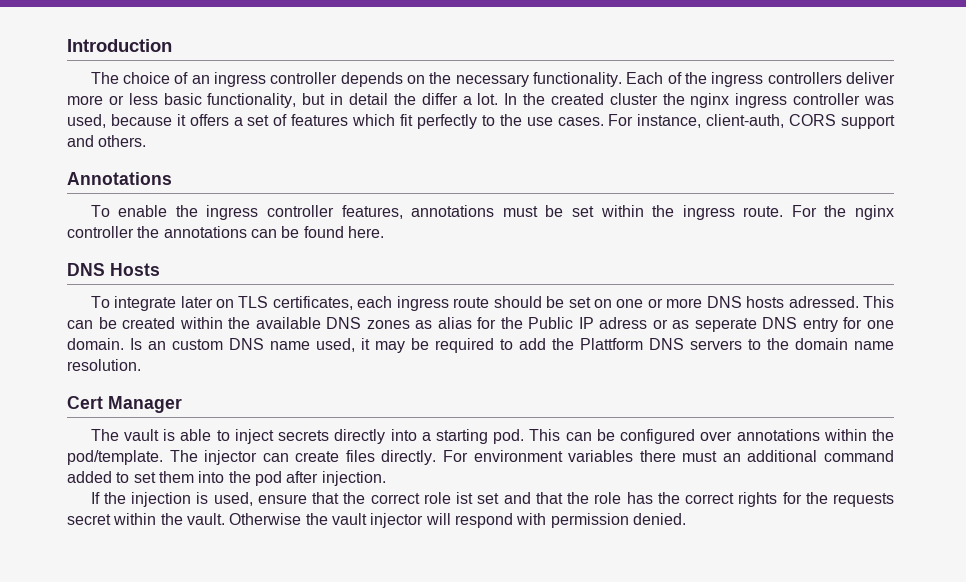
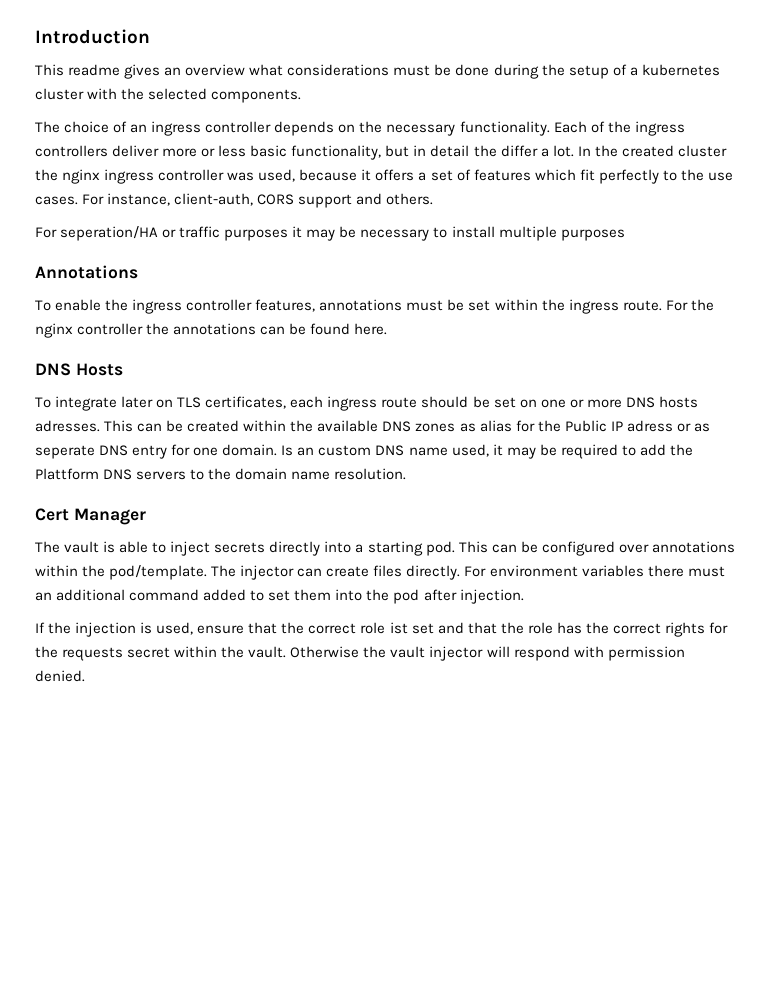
(172, 45) none -> [35,64,720,79] [35,88,302,103] // This readme gives an overview what considerations must be done during the setup of a kubernetes cluster with the selected components.
(147, 141) none -> [35,226,625,241] // For seperation/HA or traffic purposes it may be necessary to install multiple purposes
[788,296,859,308] adressed. -> [35,420,100,432] adresses.

